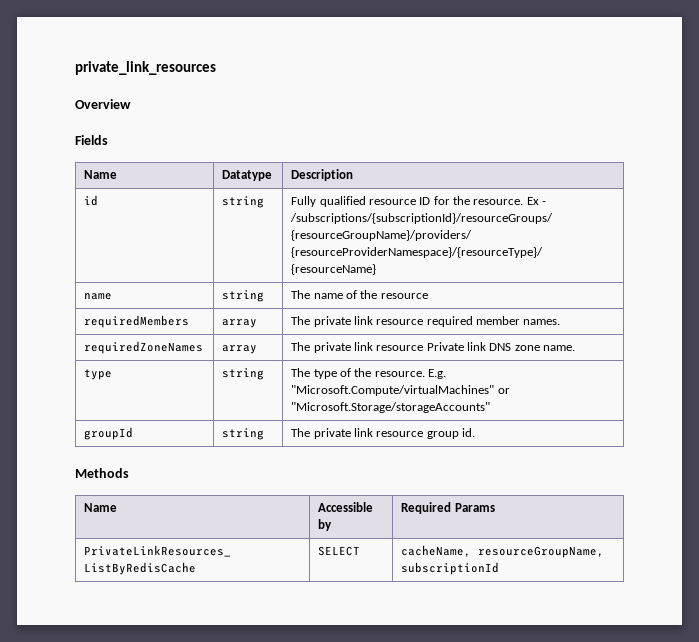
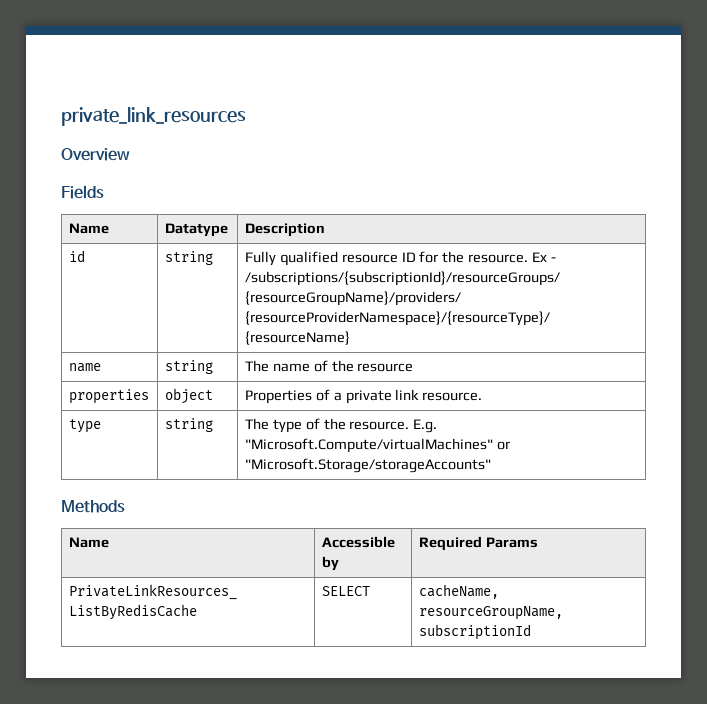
[84,315,190,328] [222,319,258,328] [291,316,561,327] [84,341,204,354] [222,345,258,354] [291,342,576,353] requiredMembers | array | The private link resource required member names. // requiredZoneNames | array | The private link resource Private link DNS zone name. -> [68,389,149,404] [164,388,213,404] [244,389,483,404] properties | object | Properties of a private link resource.
[84,427,134,440] [222,428,265,440] [291,428,476,439] // groupId | string | The private link resource group id. -> (491, 465) none

